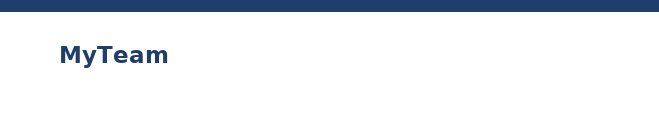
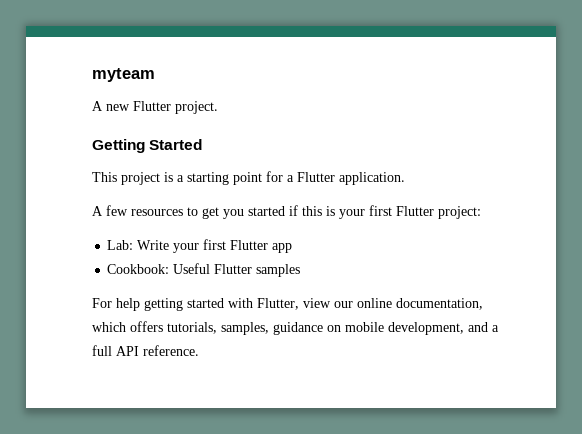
[59,46,169,68] MyTeam -> [92,68,155,82] [92,101,218,114] [92,139,203,153] [92,171,405,185] [92,205,481,219] [107,239,293,253] [107,263,301,277] [92,298,483,311] [92,321,499,335] [92,345,199,356] myteam // A new Flutter project. // Getting Started // This project is a starting point for a Flutter application. // A few resources to get you started if this is your first Flutter project: // Lab: Write your first Flutter app // Cookbook: Useful Flutter samples // For help getting started with Flutter, view our online documentation, which offers tutorials, samples, guidance on mobile development, and a full API reference.

